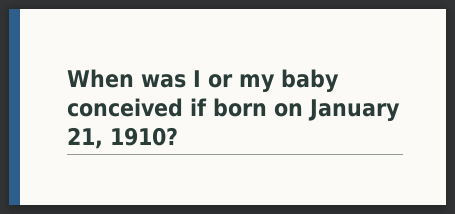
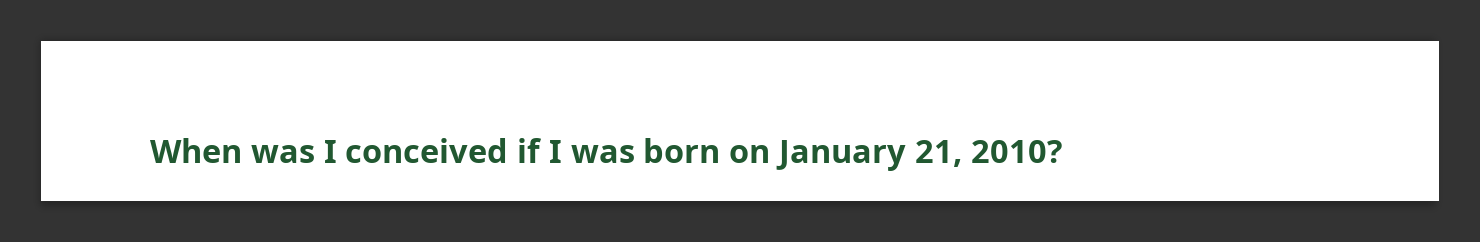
[208,69,339,92] [67,98,207,117] or my baby conceived if -> [345,138,635,163] conceived if I was
[110,127,178,146] 1910? -> [970,140,1063,163] 2010?

